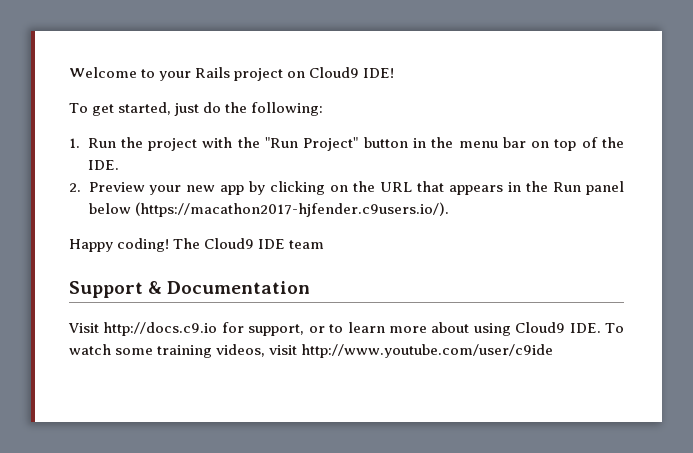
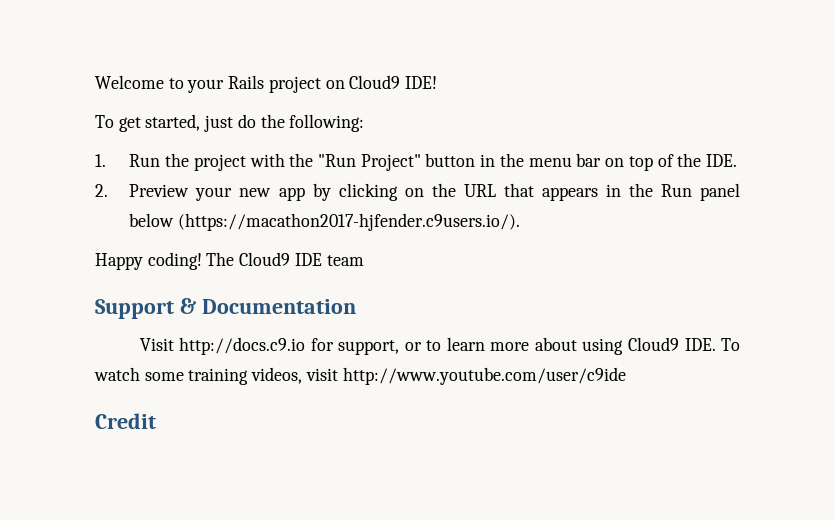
(554, 351) none -> [95,413,156,429] // Credit

